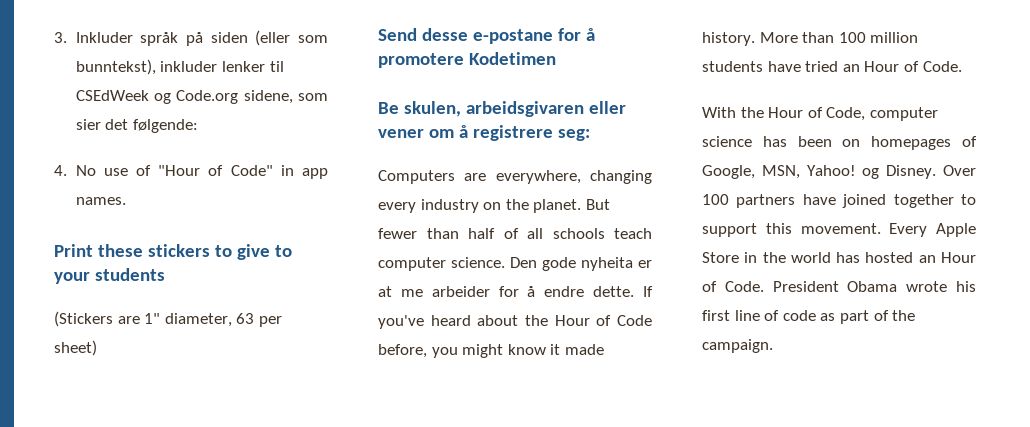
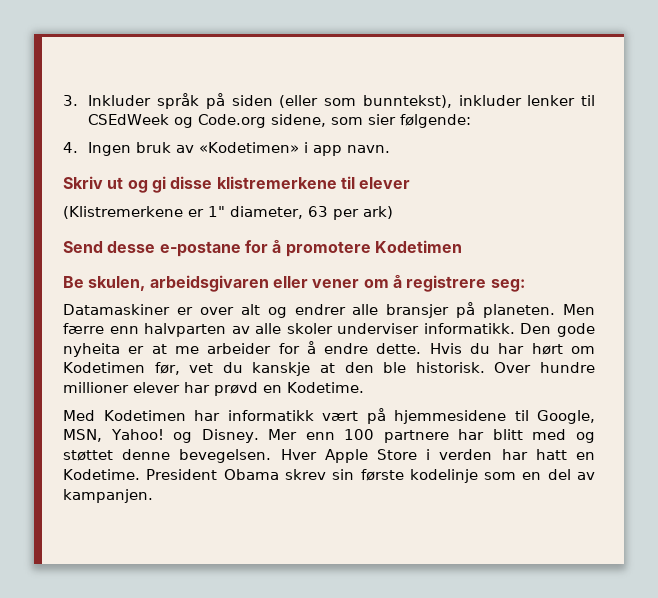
[105,119,129,130] det -> (397, 119) none
[75,165,329,179] [75,197,126,205] [54,244,292,260] [54,268,165,284] [54,311,140,327] No use of "Hour of Code" in app names. // Print these stickers to give to your students // (Stickers are -> [88,142,391,156] [63,176,411,193] [63,206,204,219] Ingen bruk av «Kodetimen» i app navn. // Skriv ut og gi disse klistremerkene til elever // (Klistremerkene er
[54,340,97,356] sheet) -> [363,206,393,219] ark)
[378,170,652,184] [378,199,610,213] [378,228,652,239] [378,257,505,271] Computers are everywhere, changing every industry on the planet. But fewer than half of all schools teach computer science. -> [63,302,595,318] [63,323,515,337] Datamaskiner er over alt og endrer alle bransjer på planeten. Men færre enn halvparten av alle skoler underviser informatikk.
[643,286,653,297] [378,315,652,329] [378,344,604,358] [702,32,919,46] [702,61,962,72] [702,107,938,121] [702,136,977,150] If you've heard about the Hour of Code before, you might know it made history. More than 100 million students have tried an Hour of Code. // With the Hour of Code, computer science has been on homepages of -> [429,343,596,355] [63,362,596,376] [63,382,364,396] [63,408,529,424] Hvis du har hørt om Kodetimen før, vet du kanskje at den ble historisk. Over hundre millioner elever har prøvd en Kodetime. // Med Kodetimen har informatikk vært på hjemmesidene til
[943,165,976,176] [702,194,976,208] [702,223,976,237] [702,252,976,263] [702,281,976,292] [702,310,916,324] [702,339,773,353] Over 100 partners have joined together to support this movement. Every Apple Store in the world has hosted an Hour of Code. President Obama wrote his first line of code as part of the campaign. -> [268,429,595,443] [63,449,595,463] [63,469,596,483] [63,489,153,503] Mer enn 100 partnere har blitt med og støttet denne bevegelsen. Hver Apple Store i verden har hatt en Kodetime. President Obama skrev sin første kodelinje som en del av kampanjen.

